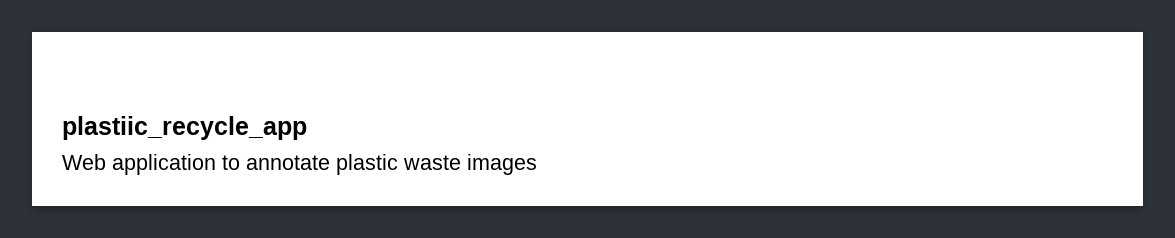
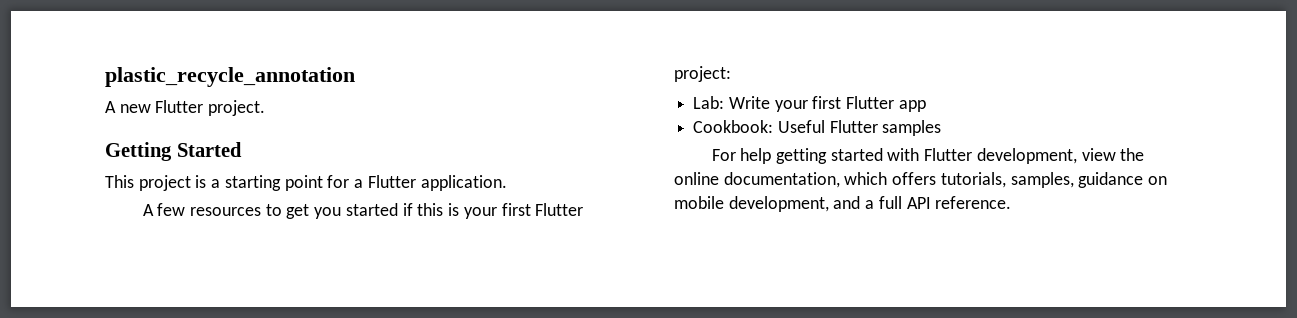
[62,116,307,140] [62,154,537,175] plastiic_recycle_app // Web application to annotate plastic waste images -> [105,67,355,87] [105,100,266,116] [105,142,242,161] [105,175,507,191] [142,203,584,219] [674,66,731,82] [693,96,926,112] [693,120,942,136] [711,148,1145,164] [674,172,1168,188] [674,196,1012,212] plastic_recycle_annotation // A new Flutter project. // Getting Started // This project is a starting point for a Flutter application. // A few resources to get you started if this is your first Flutter project: // Lab: Write your first Flutter app // Cookbook: Useful Flutter samples // For help getting started with Flutter development, view the online documentation, which offers tutorials, samples, guidance on mobile development, and a full API reference.

